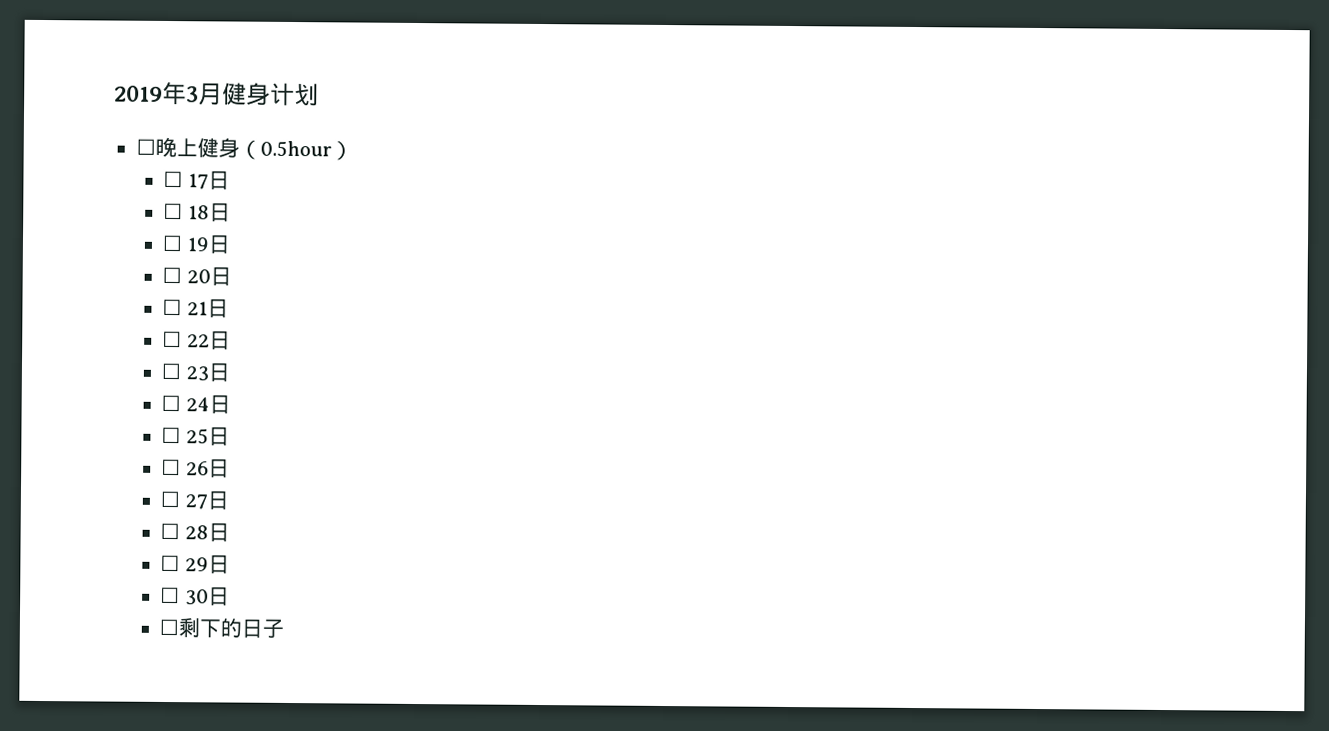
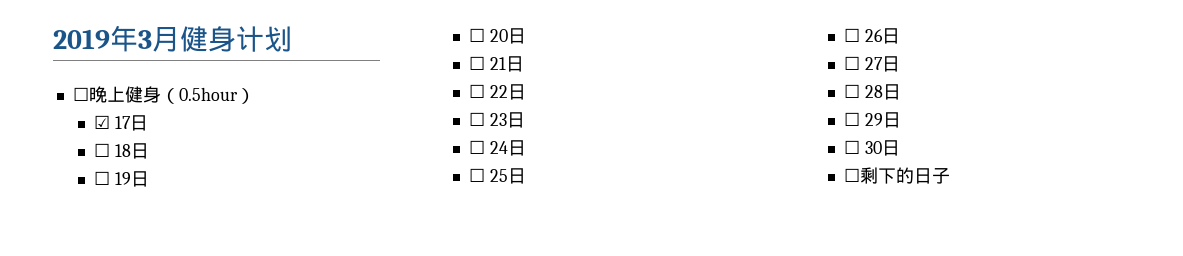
[163,170,184,188] ☐ -> [93,115,110,129] ☑

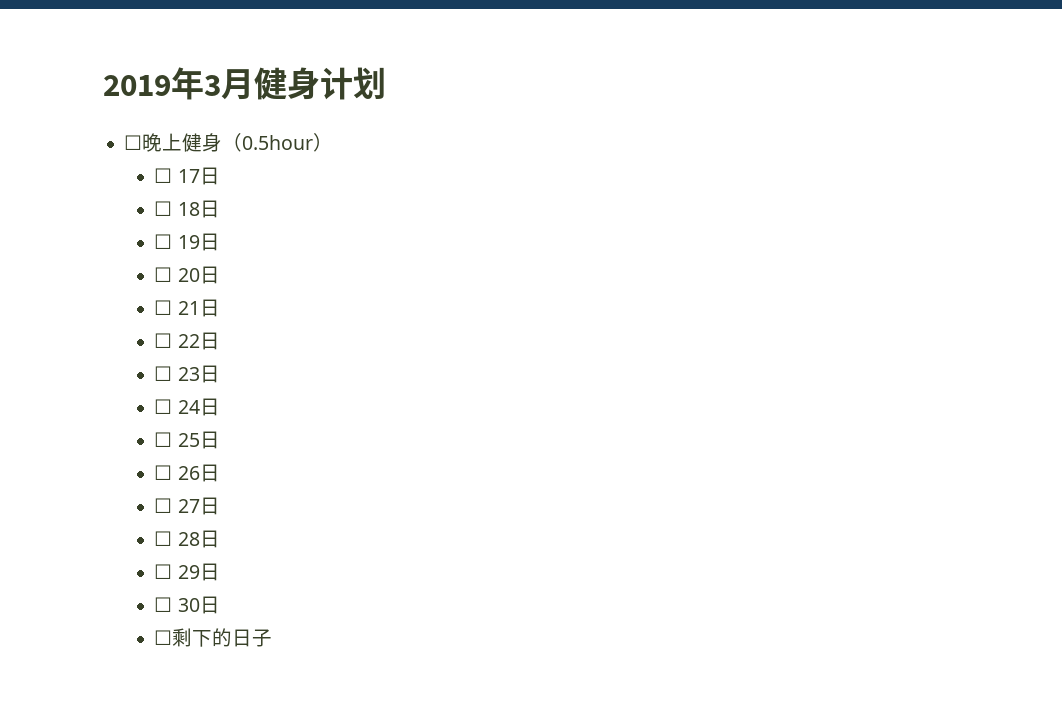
[93,115,110,129] ☑ -> [154,168,173,183] ☐

